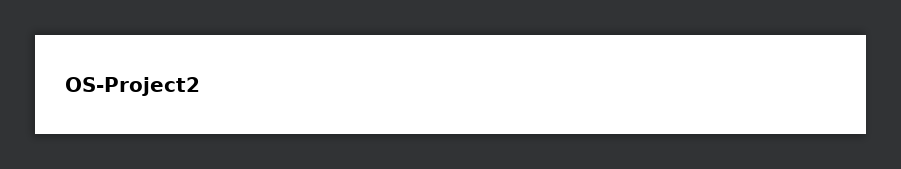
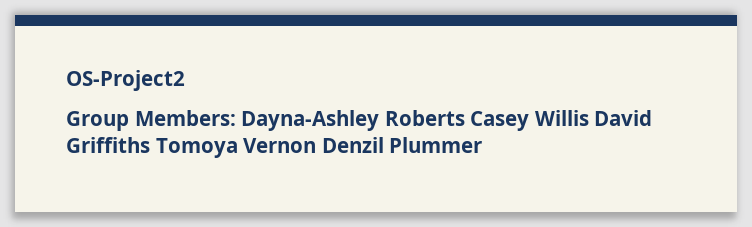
(200, 86) none -> [66,110,653,131] [66,137,483,158] // Group Members: Dayna-Ashley Roberts Casey Willis David Griffiths Tomoya Vernon Denzil Plummer

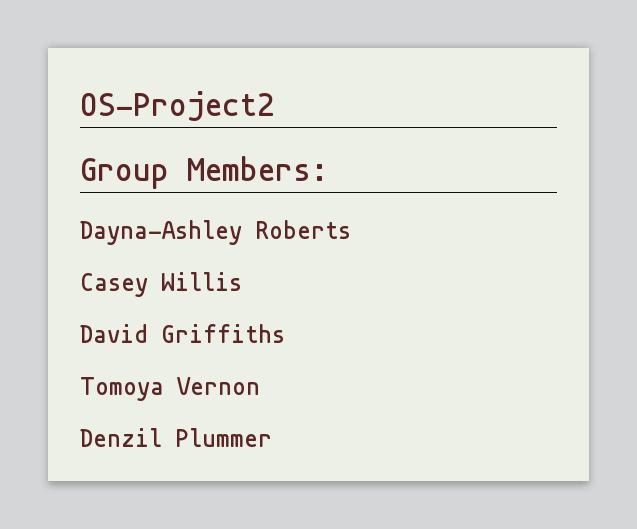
(236, 118) none -> (328, 168) //
(465, 118) none -> (351, 229) //
(589, 118) none -> (242, 281) //
(150, 145) none -> (285, 333) //
(317, 145) none -> (260, 386) //

